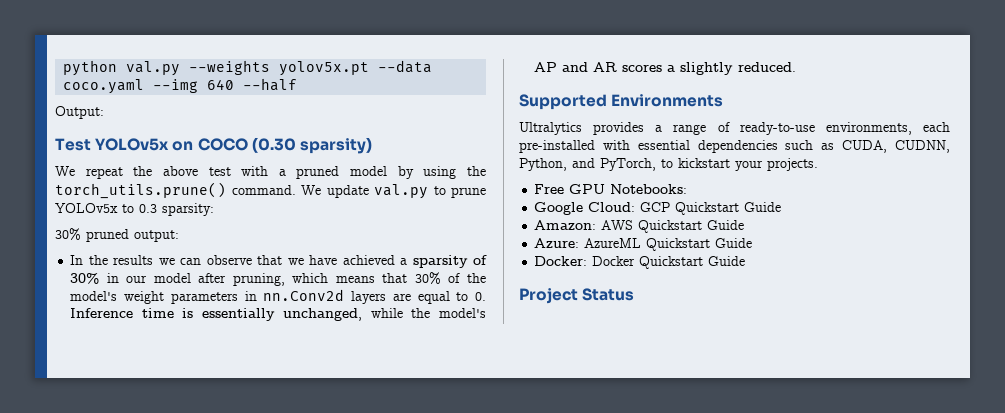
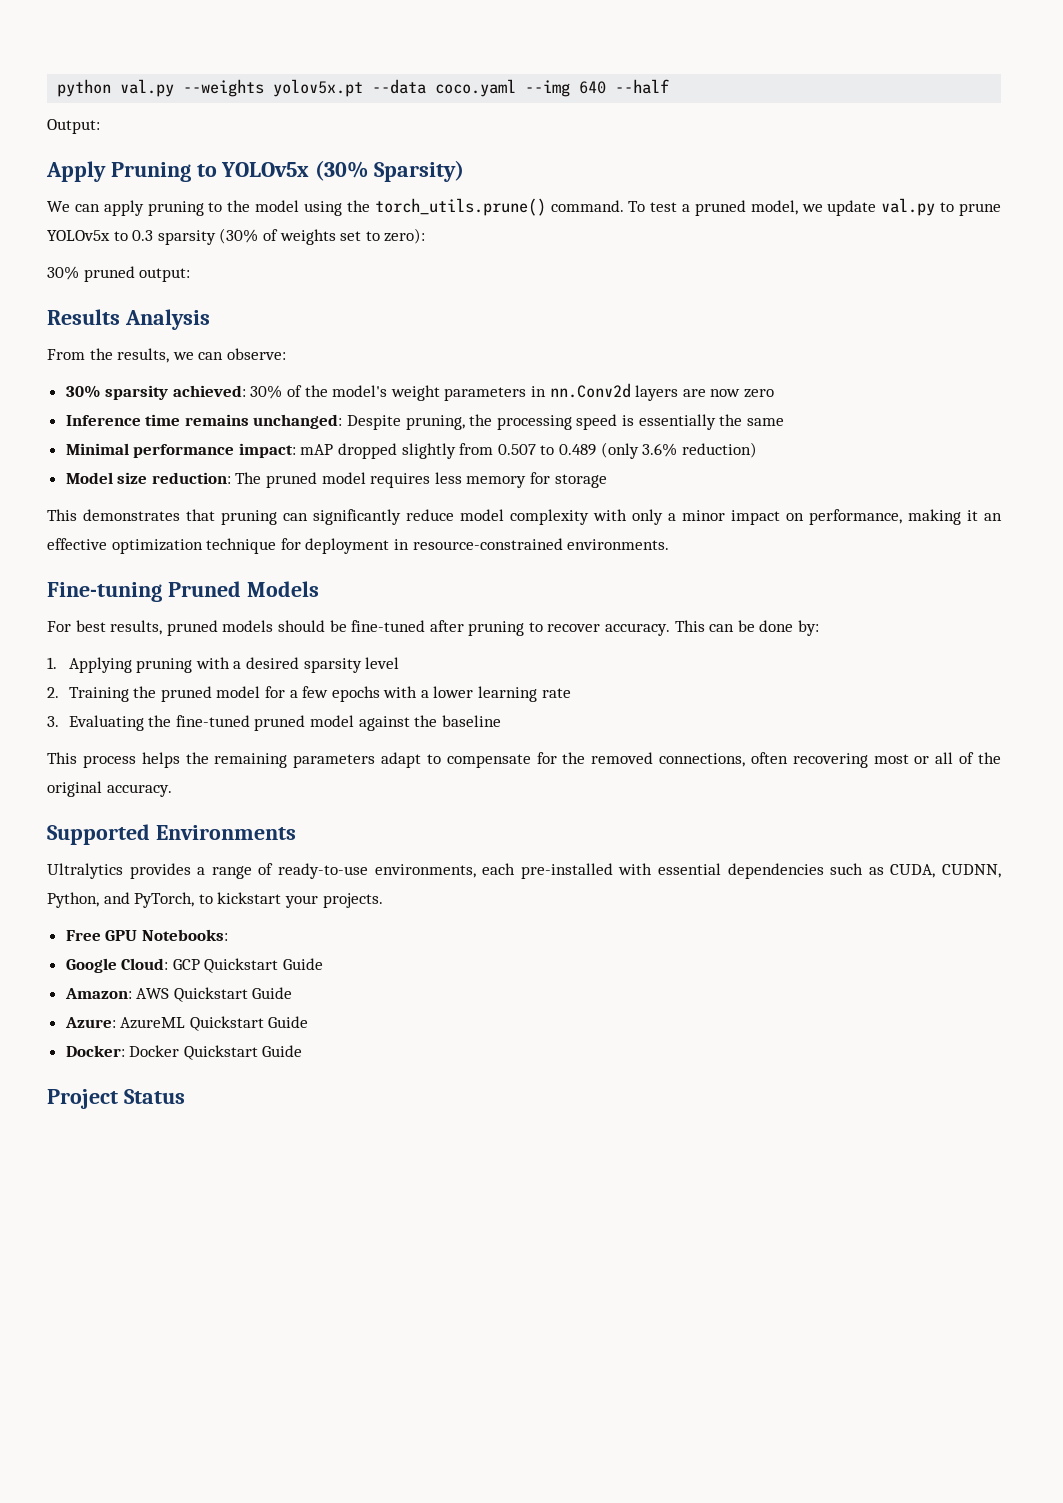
[55,137,372,154] [55,166,486,179] [55,182,321,199] Test YOLOv5x on COCO (0.30 sparsity) // We repeat the above test with a pruned model by using the torch_utils.prune() command. We -> [46,160,465,182] [47,198,823,216] Apply Pruning to YOLOv5x (30% Sparsity) // We can apply pruning to the model using the torch_utils.prune() command. To test a pruned model, we
[162,203,214,216] [55,228,179,242] [70,255,488,268] [70,273,408,286] sparsity: // 30% pruned output: // In the results we can observe that we have achieved a sparsity of 30% in our model after pruning, which means that -> [157,228,426,245] [47,266,191,282] [47,309,210,330] [47,348,286,363] [65,385,246,400] sparsity (30% of weights set to zero): // 30% pruned output: // Results Analysis // From the results, we can observe: // 30% sparsity achieved:
[417,291,487,304] [70,308,487,321] [534,62,797,75] equal to 0. Inference time is essentially unchanged, while the model's AP and AR scores a slightly reduced. -> [710,389,774,398] [65,414,784,430] [65,442,757,459] [65,472,607,488] [47,509,1002,525] [47,538,670,554] [47,581,319,602] [47,620,820,636] [47,657,400,673] [47,686,571,702] [47,715,501,731] [47,752,1002,768] [47,781,172,797] now zero // Inference time remains unchanged: Despite pruning, the processing speed is essentially the same // Minimal performance impact: mAP dropped slightly from 0.507 to 0.489 (only 3.6% reduction) // Model size reduction: The pruned model requires less memory for storage // This demonstrates that pruning can significantly reduce model complexity with only a minor impact on performance, making it an effective optimization technique for deployment in resource-constrained environments. // Fine-tuning Pruned Models // For best results, pruned models should be fine-tuned after pruning to recover accuracy. This can be done by: // 1. Applying pruning with a desired sparsity level // 2. Training the pruned model for a few epochs with a lower learning rate // 3. Evaluating the fine-tuned pruned model against the baseline // This process helps the remaining parameters adapt to compensate for the removed connections, often recovering most or all of the original accuracy.

